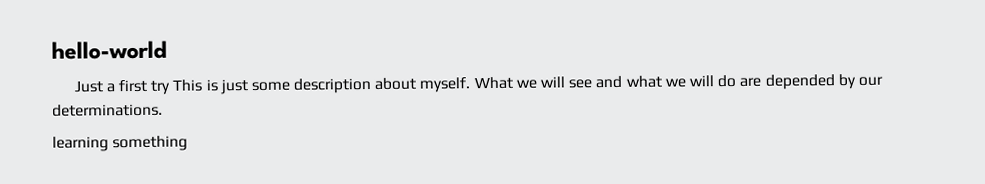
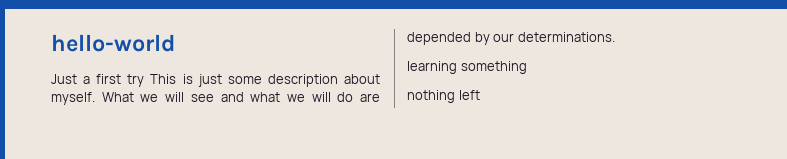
(189, 143) none -> [407,90,480,103] // nothing left

